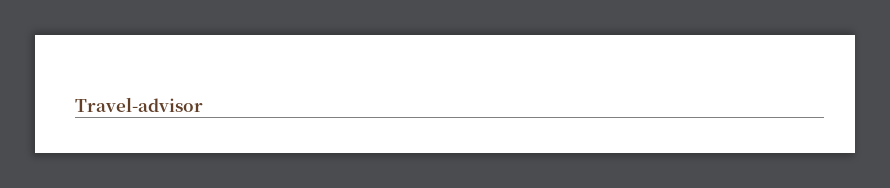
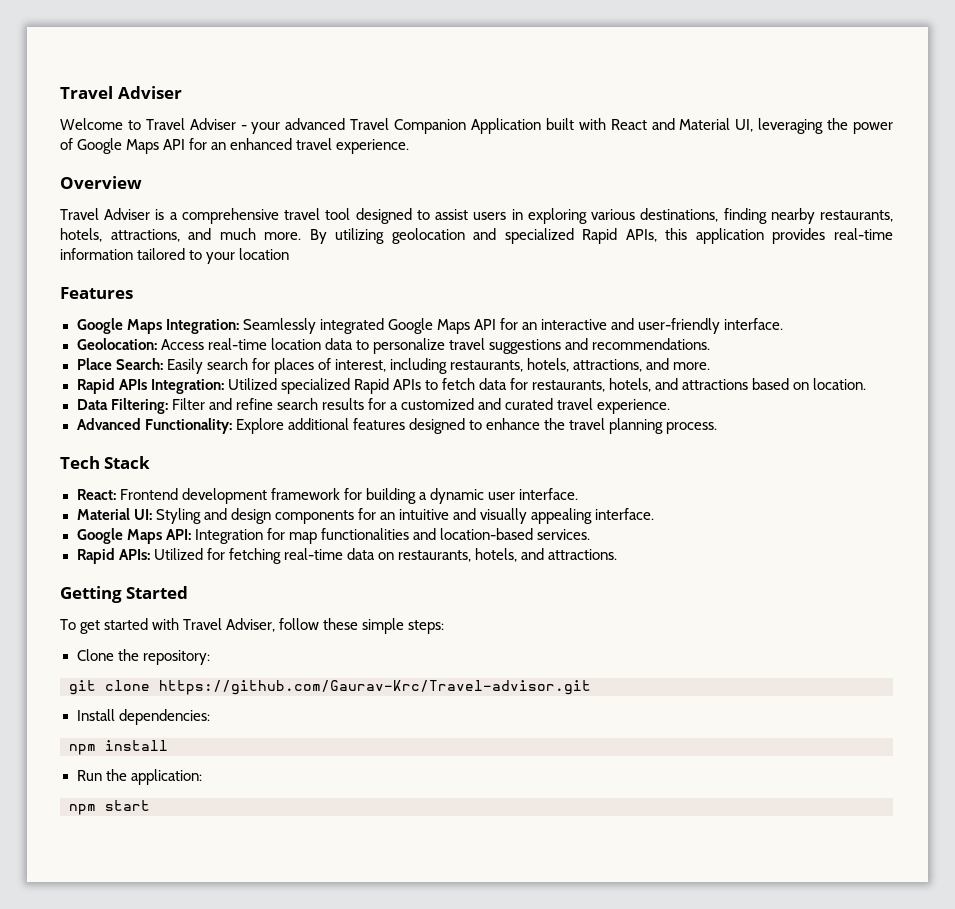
[75,97,203,112] Travel-advisor -> [60,86,182,99] [60,118,894,134] [60,138,410,154] [60,176,142,189] [60,208,894,224] [60,228,893,244] [60,248,290,264] [60,287,133,299] [76,318,784,334] [76,338,710,354] [76,358,711,374] [76,378,867,394] [76,398,671,414] [76,418,718,434] [60,456,151,469] [76,488,578,504] [76,508,655,524] [76,528,590,544] [76,548,618,564] [60,586,189,603] [60,618,445,634] [76,649,210,665] [69,680,591,695] [76,709,210,725] [69,740,168,755] [76,769,202,785] [69,800,150,815] Travel Adviser // Welcome to Travel Adviser - your advanced Travel Companion Application built with React and Material UI, leveraging the power of Google Maps API for an enhanced travel experience. // Overview // Travel Adviser is a comprehensive travel tool designed to assist users in exploring various destinations, finding nearby restaurants, hotels, attractions, and much more. By utilizing geolocation and specialized Rapid APIs, this application provides real-time information tailored to your location // Features // Google Maps Integration: Seamlessly integrated Google Maps API for an interactive and user-friendly interface. // Geolocation: Access real-time location data to personalize travel suggestions and recommendations. // Place Search: Easily search for places of interest, including restaurants, hotels, attractions, and more. // Rapid APIs Integration: Utilized specialized Rapid APIs to fetch data for restaurants, hotels, and attractions based on location. // Data Filtering: Filter and refine search results for a customized and curated travel experience. // Advanced Functionality: Explore additional features designed to enhance the travel planning process. // Tech Stack // React: Frontend development framework for building a dynamic user interface. // Material UI: Styling and design components for an intuitive and visually appealing interface. // Google Maps API: Integration for map functionalities and location-based services. // Rapid APIs: Utilized for fetching real-time data on restaurants, hotels, and attractions. // Getting Started // To get started with Travel Adviser, follow these simple steps: // Clone the repository: // git clone https://github.com/Gaurav-Krc/Travel-advisor.git // Install dependencies: // npm install // Run the application: // npm start

